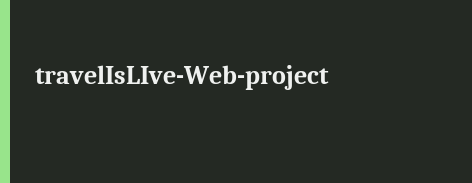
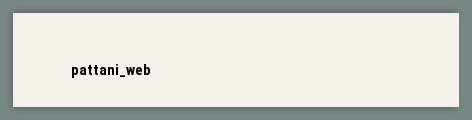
[35,65,329,90] travelIsLIve-Web-project -> [71,64,151,78] pattani_web

